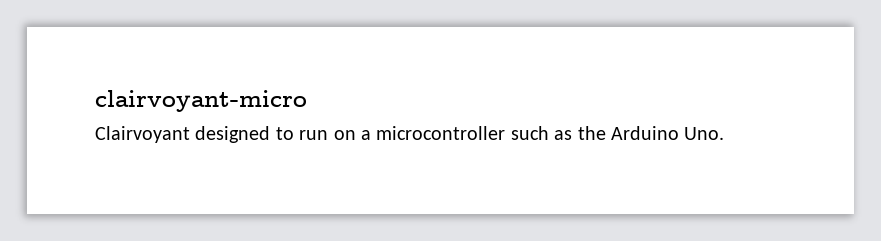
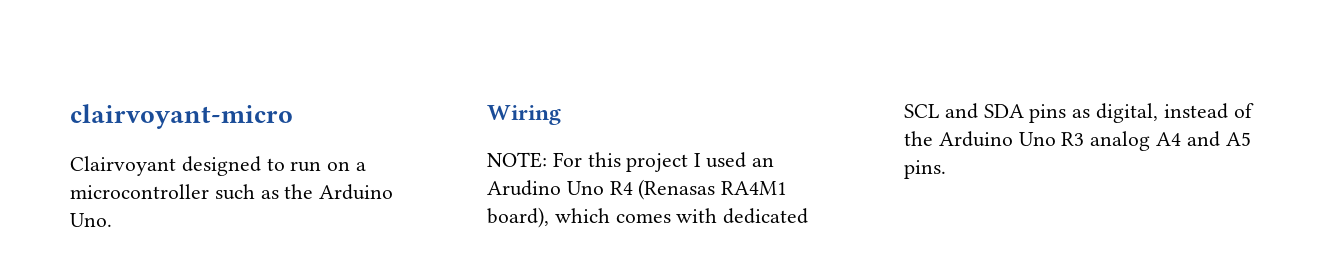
(725, 133) none -> [487,105,561,125] [487,152,774,172] [487,179,788,200] [487,207,809,228] [904,103,1254,123] [904,131,1251,151] [904,160,946,179] // Wiring // NOTE: For this project I used an Arudino Uno R4 (Renasas RA4M1 board), which comes with dedicated SCL and SDA pins as digital, instead of the Arduino Uno R3 analog A4 and A5 pins.

